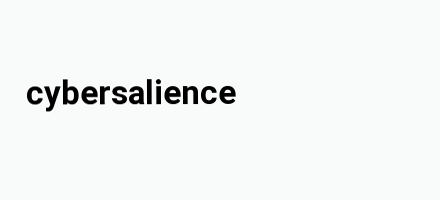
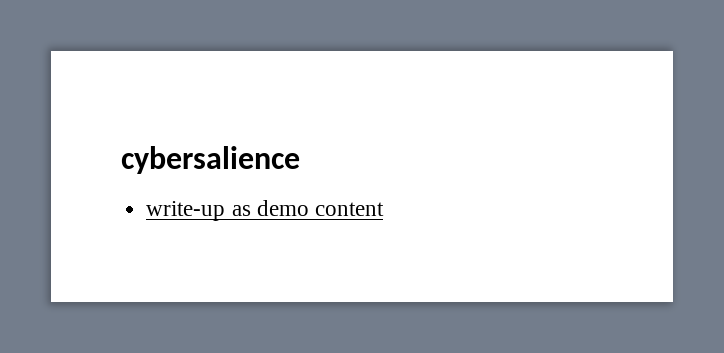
(237, 95) none -> [146,200,384,221] // write-up as demo content

